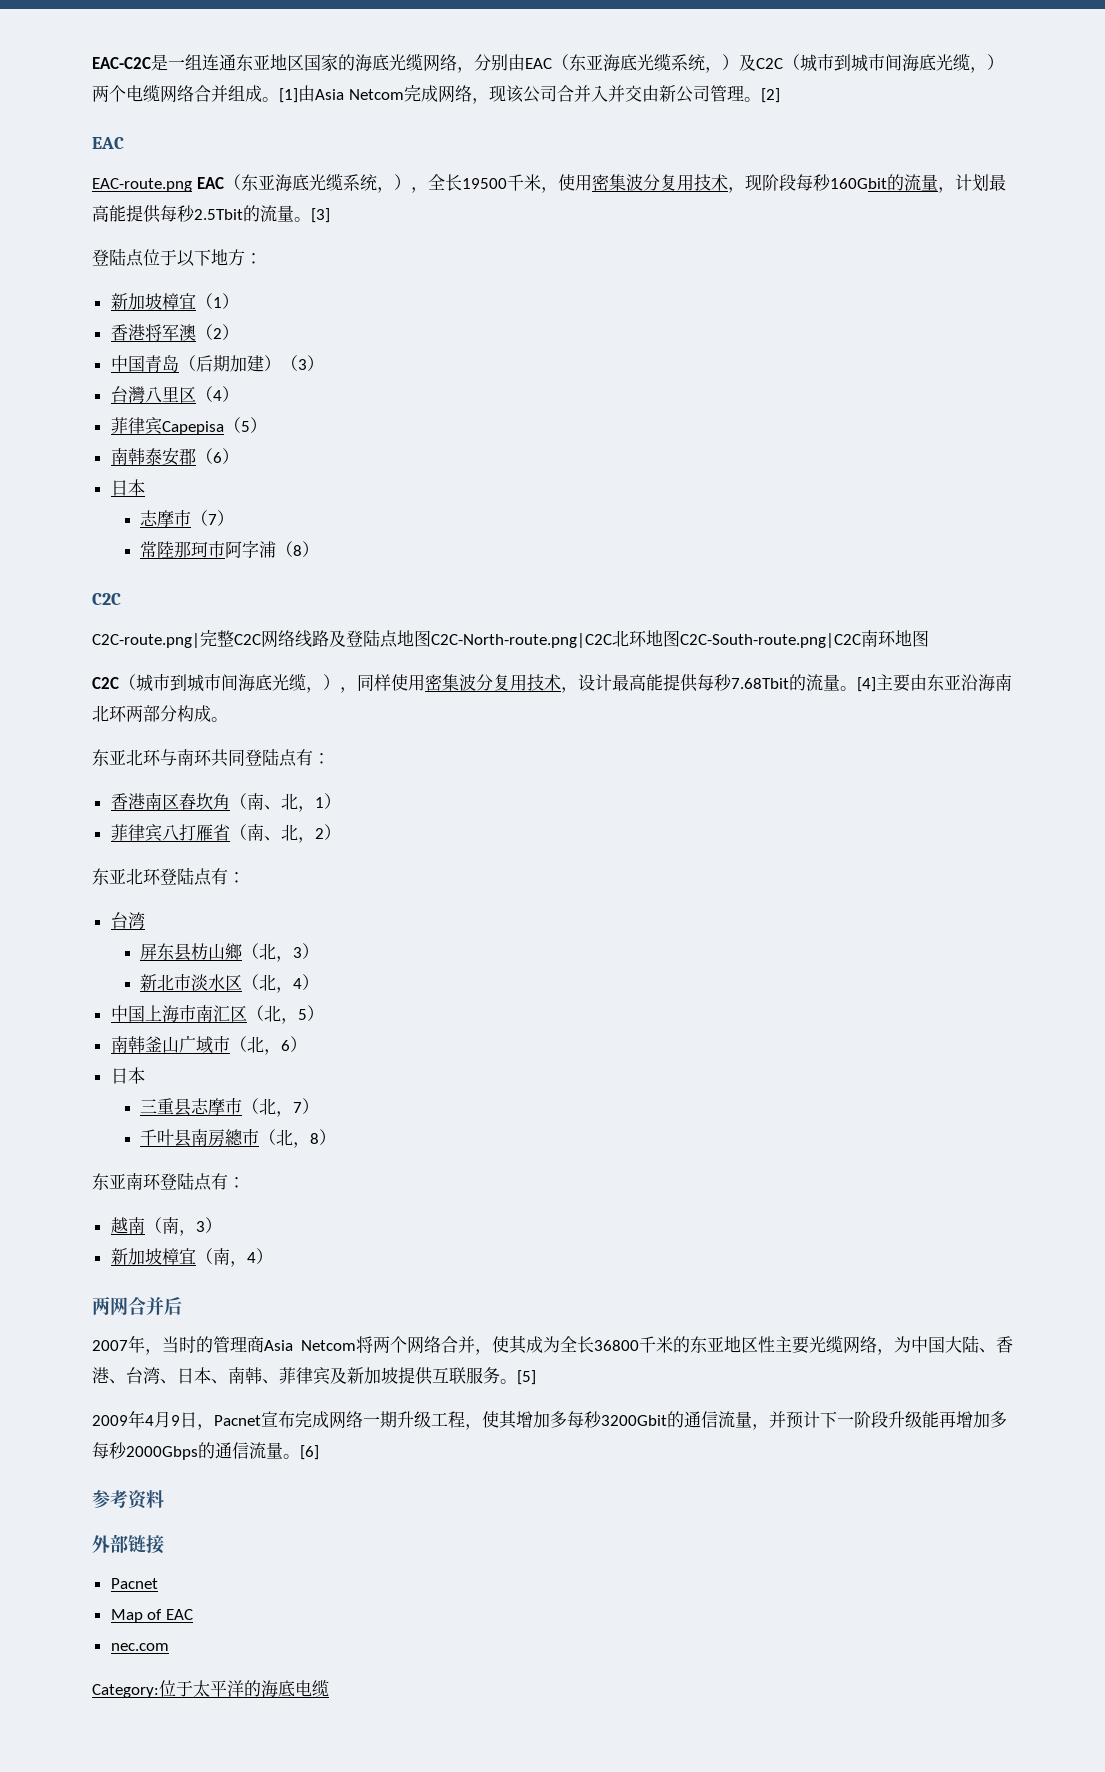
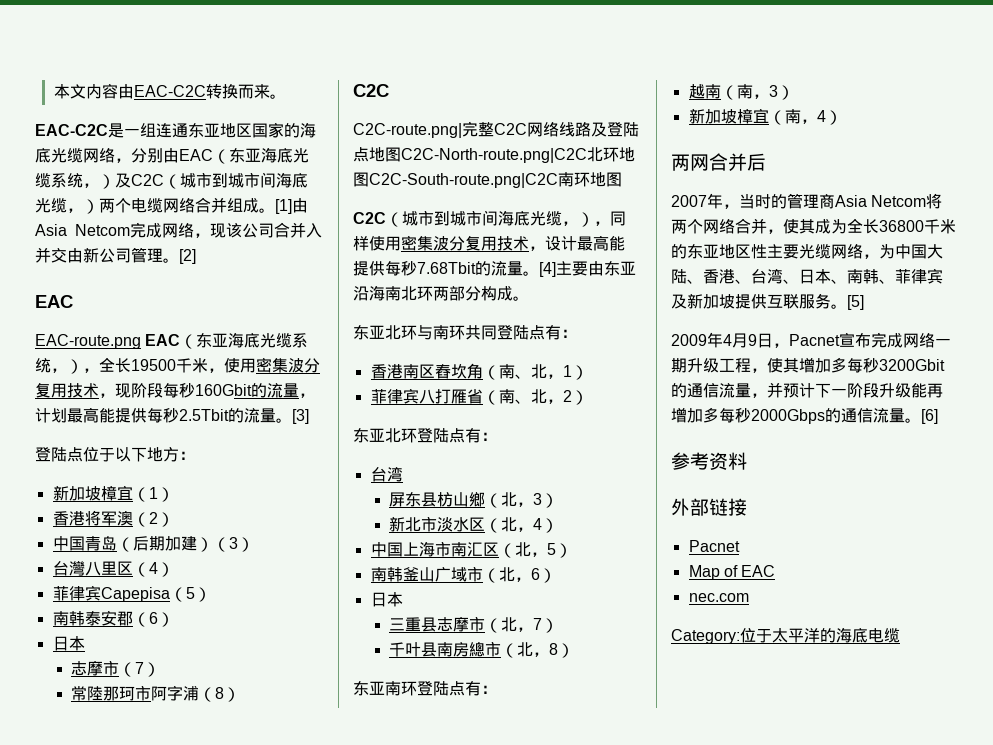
(92, 63) none -> [53,83,286,99] 本文内容由EAC-C2C转换而来。 //

